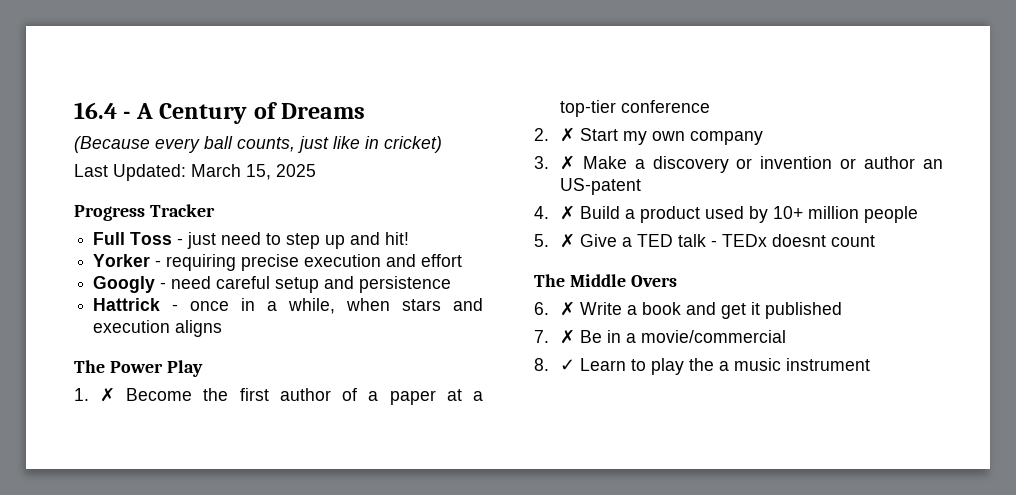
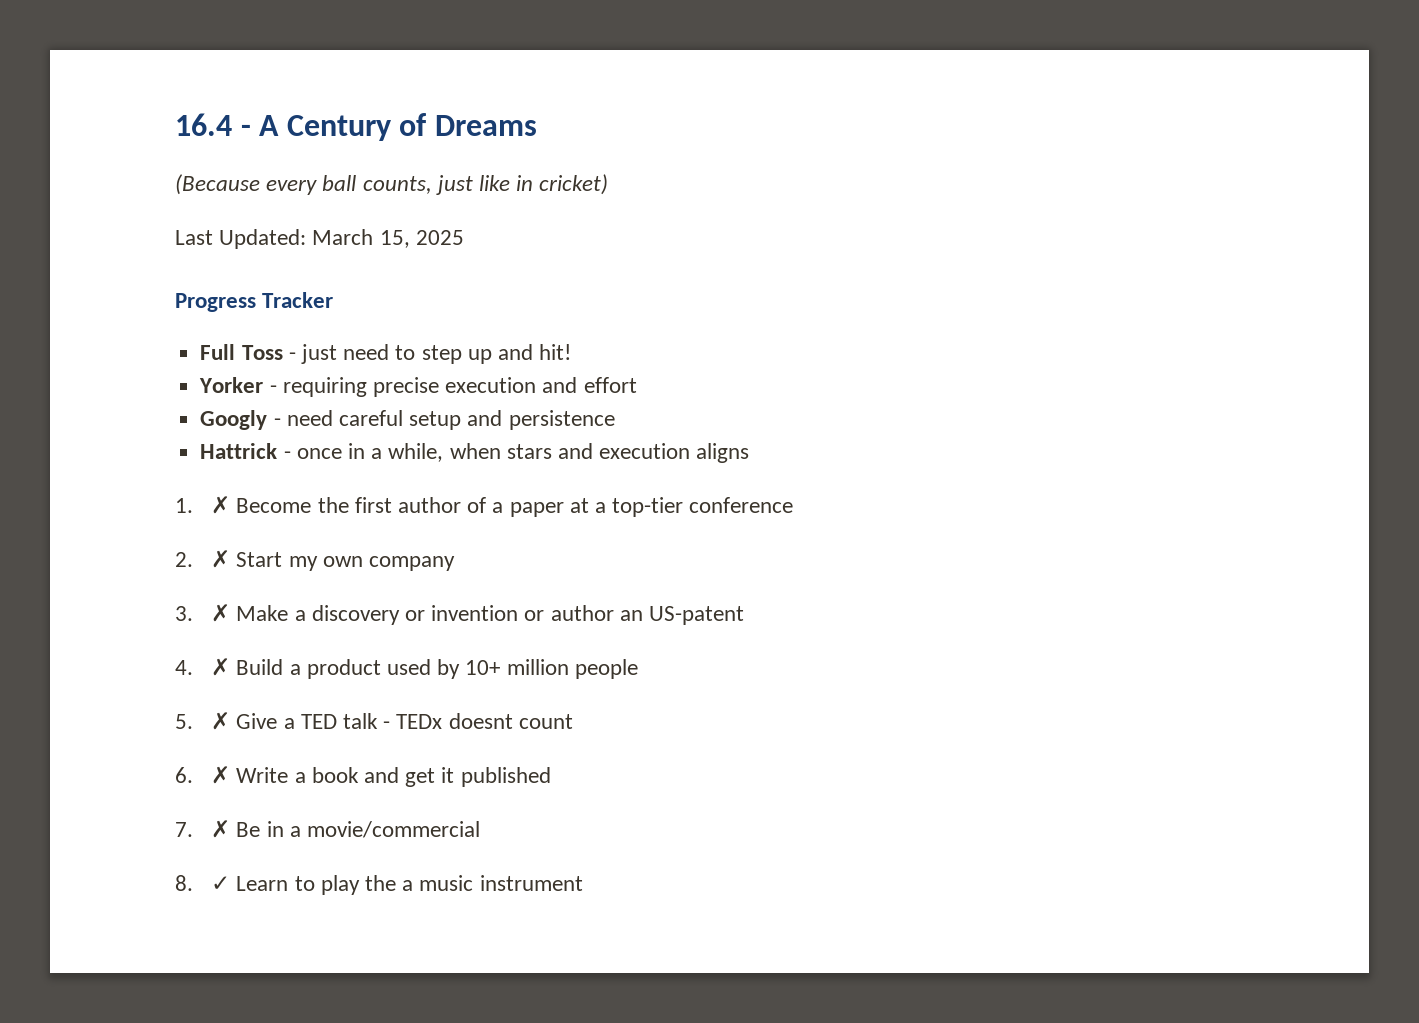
[74,360,203,377] // The Power Play -> (750, 453) none
[534,274,677,287] // The Middle Overs -> (573, 721) none

